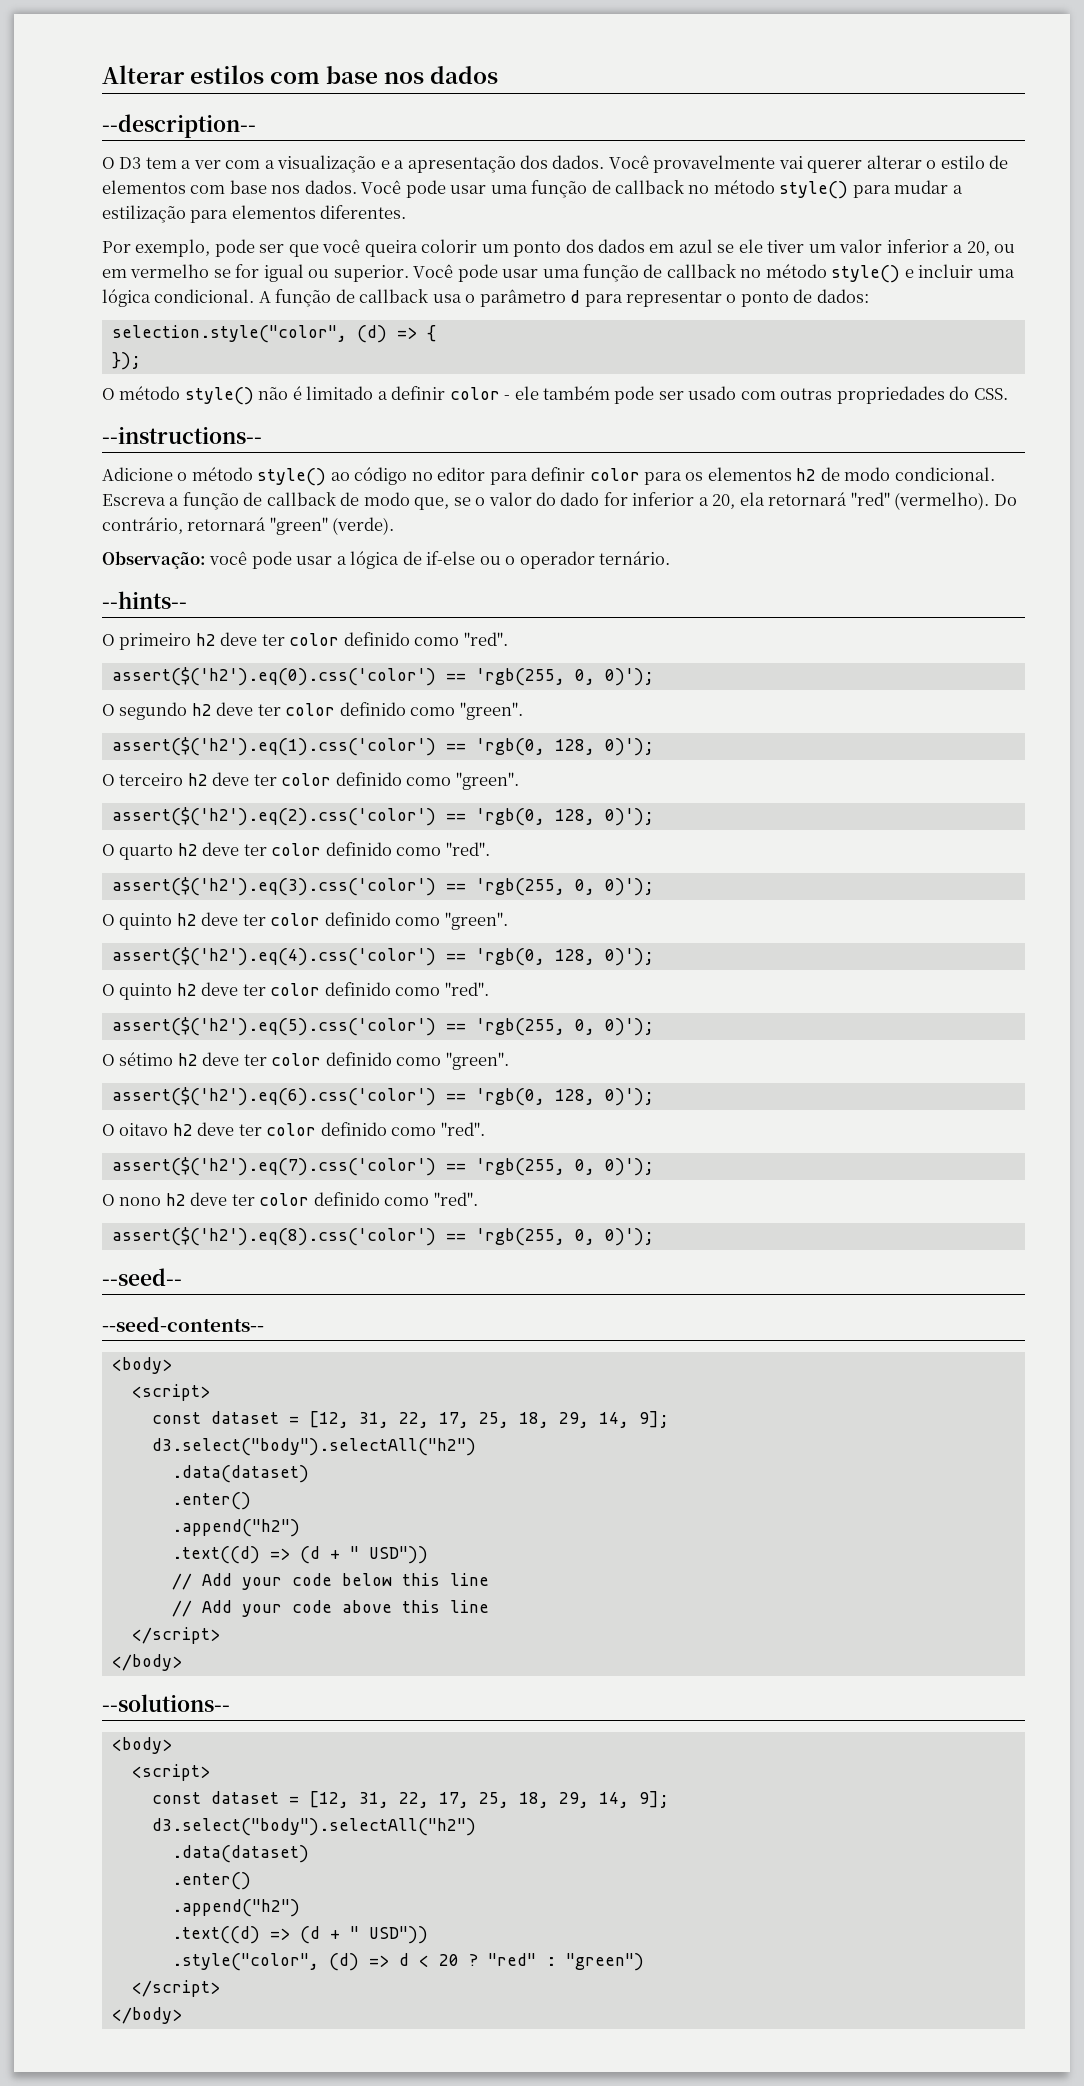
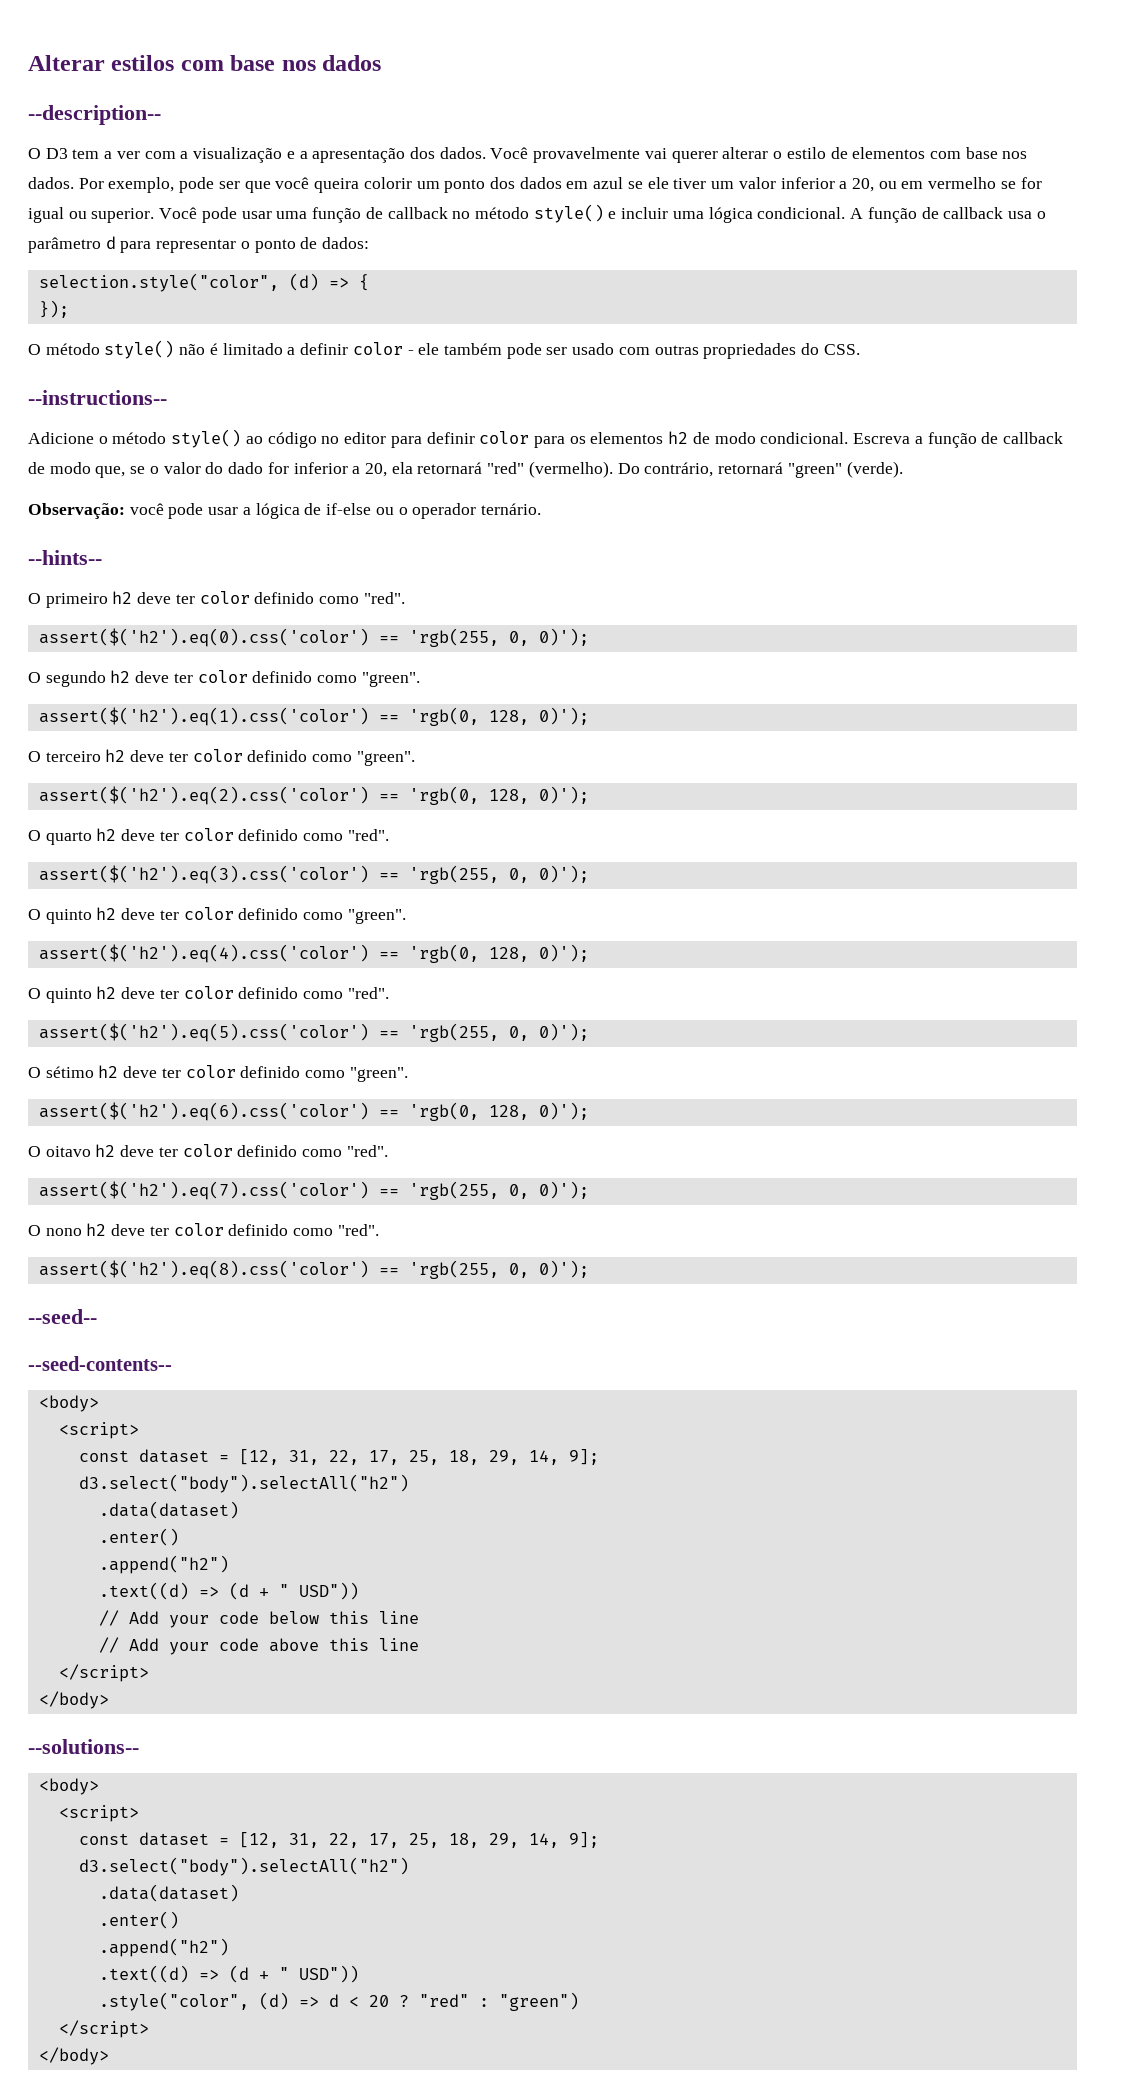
[361,180,963,199] [102,205,407,223] Você pode usar uma função de callback no método style() para mudar a estilização para elementos diferentes. // -> (74, 183) none

